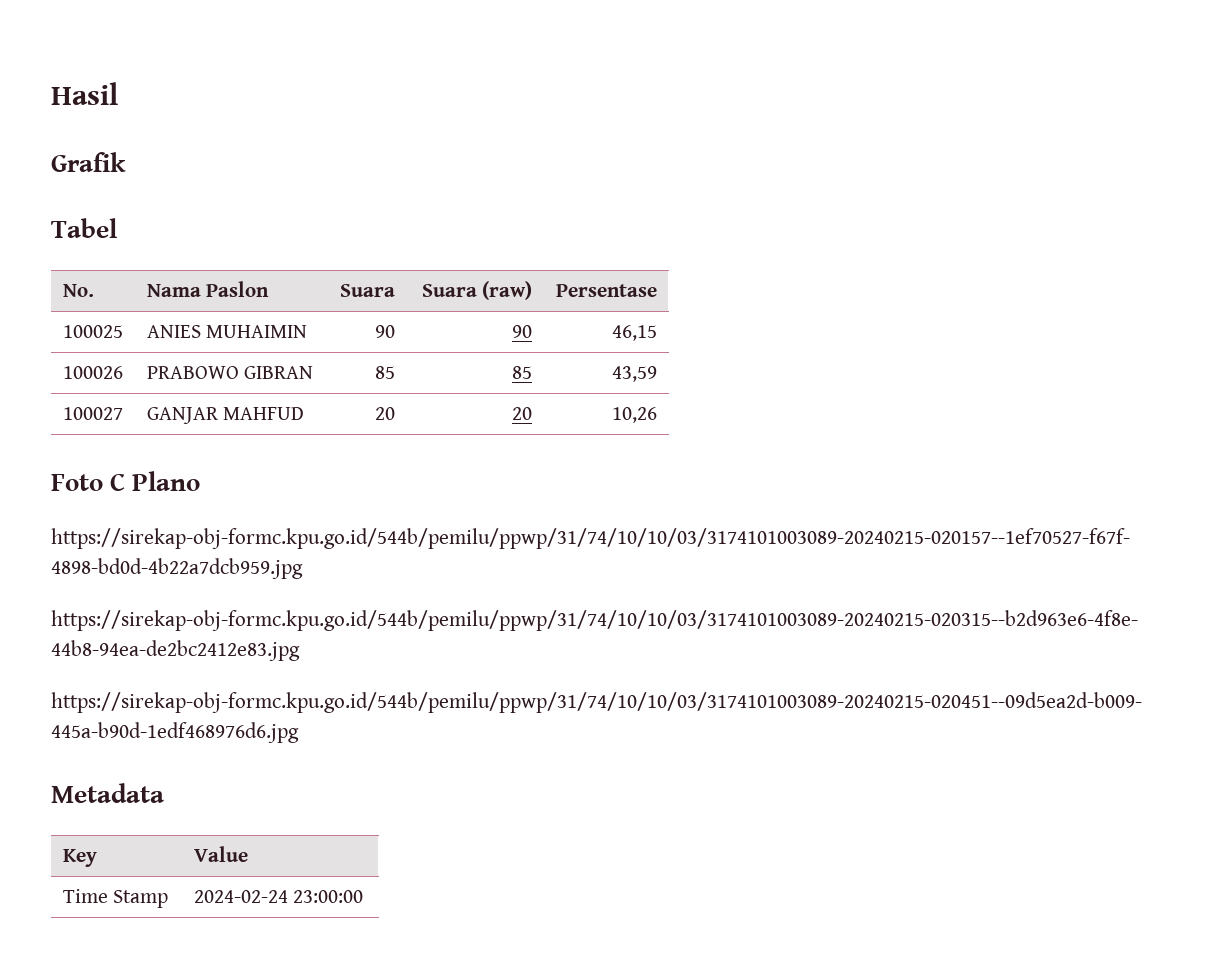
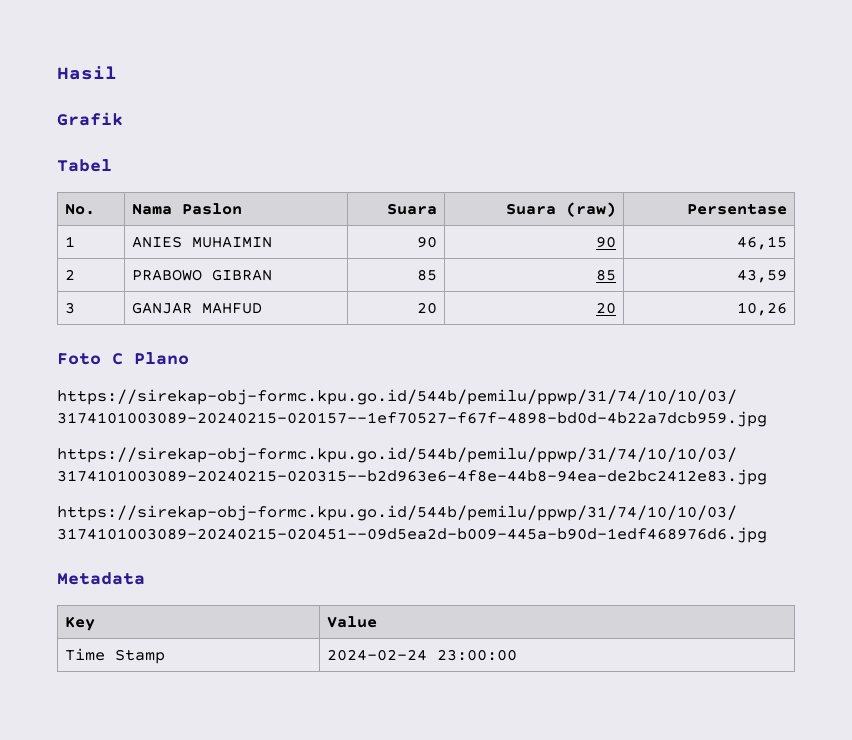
[62,325,123,338] 100025 -> [64,236,75,247] 1
[62,366,123,379] 100026 -> [64,269,75,280] 2
[62,407,123,420] 100027 -> [64,302,75,314] 3

